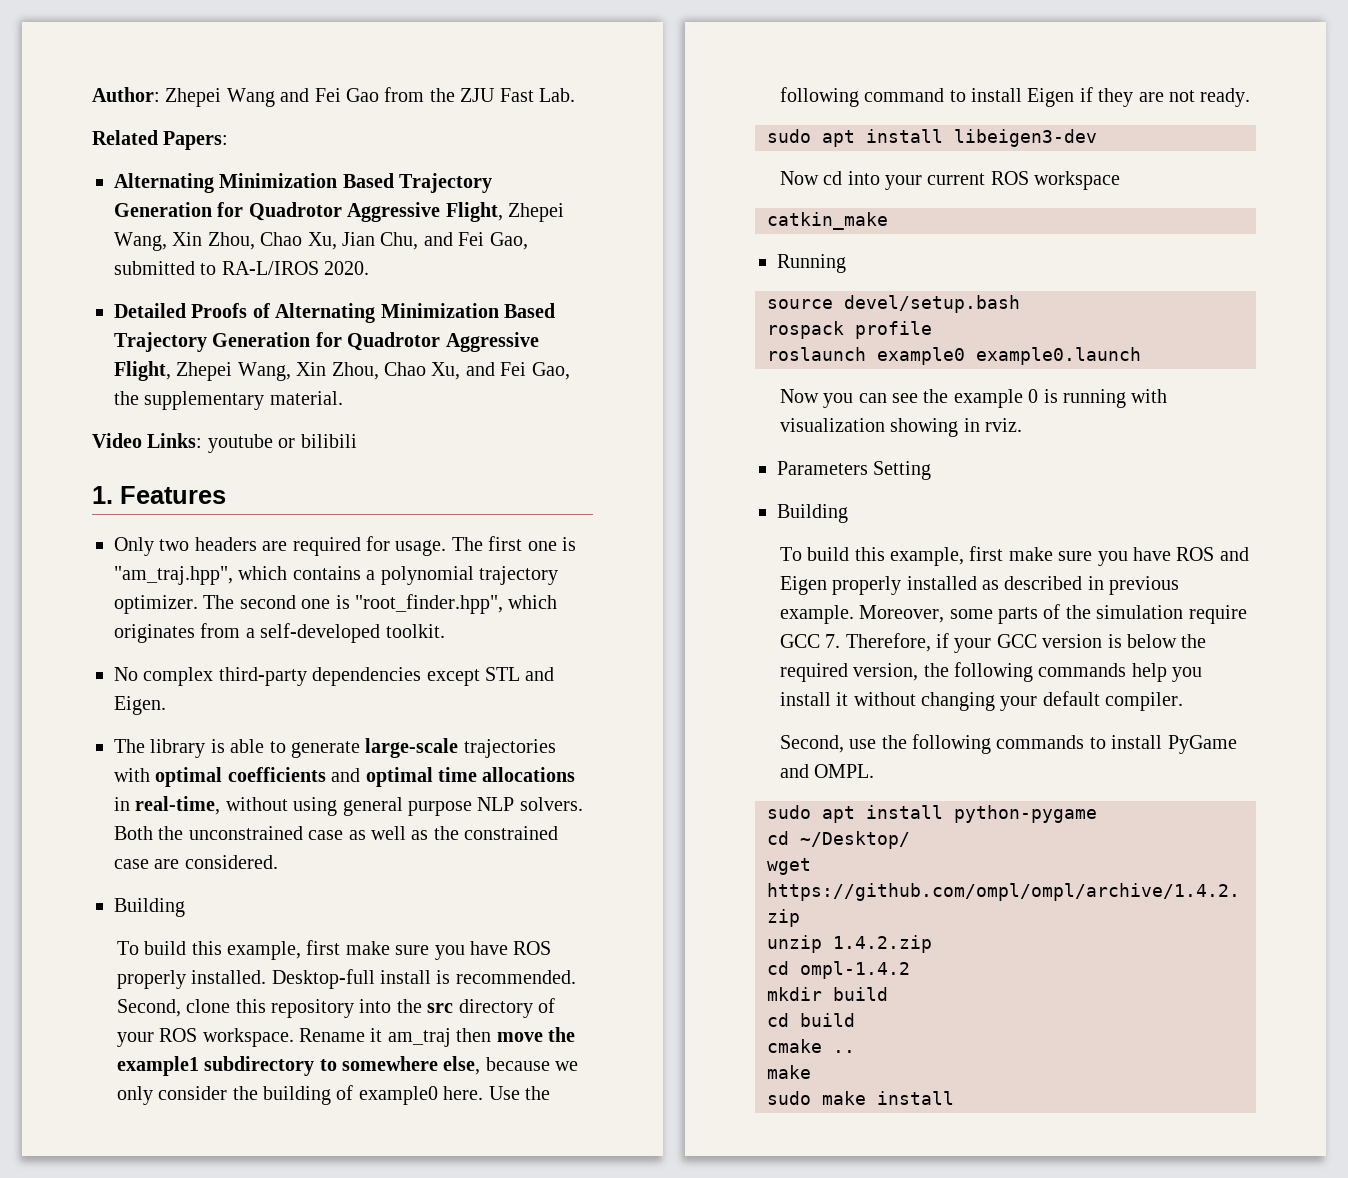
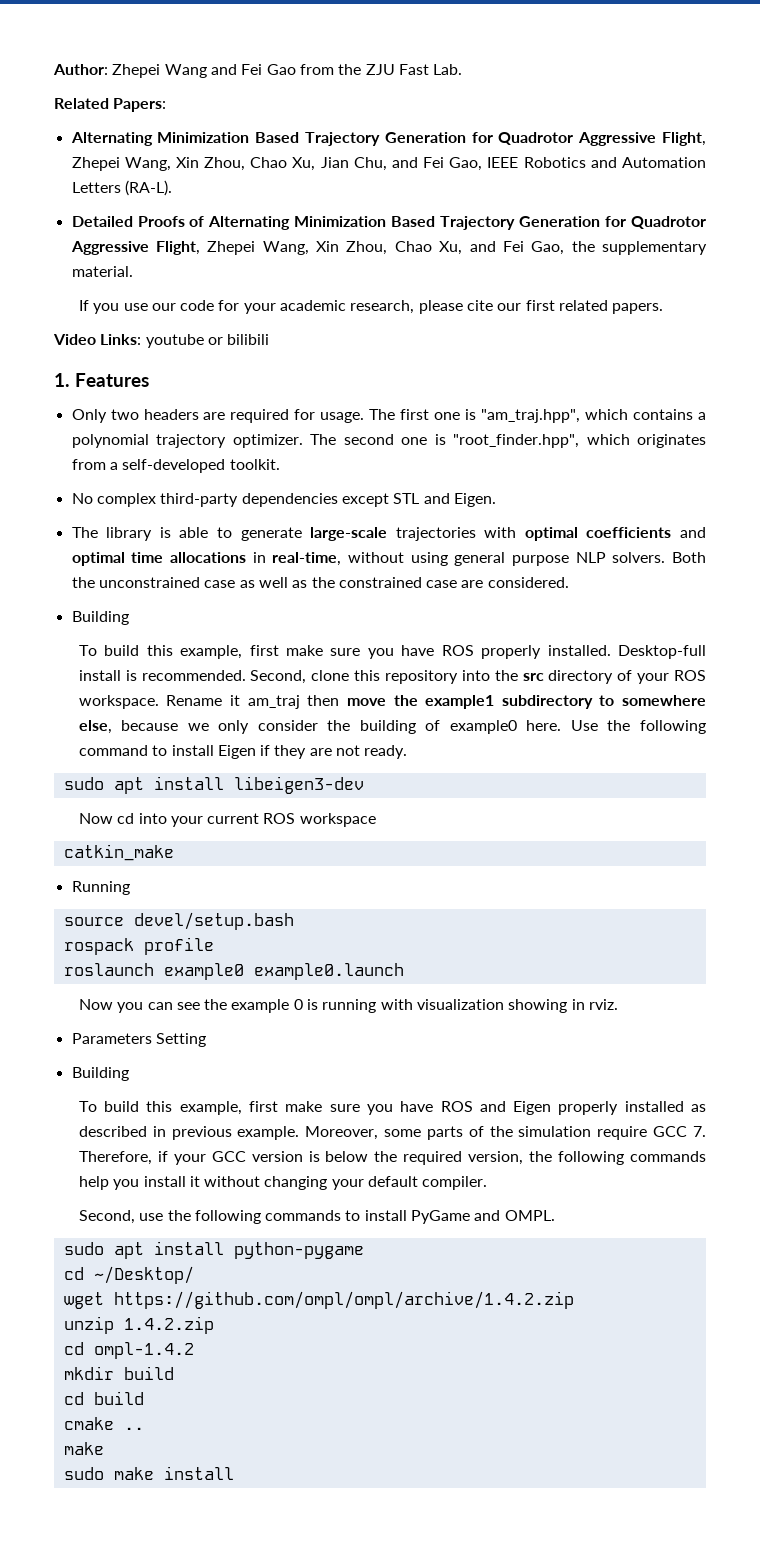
[114,261,370,275] submitted to RA-L/IROS 2020. -> [487,157,706,168] [71,180,172,196] IEEE Robotics and Automation Letters (RA-L).
(343, 398) none -> [78,300,664,314] // If you use our code for your academic research, please cite our first related papers.

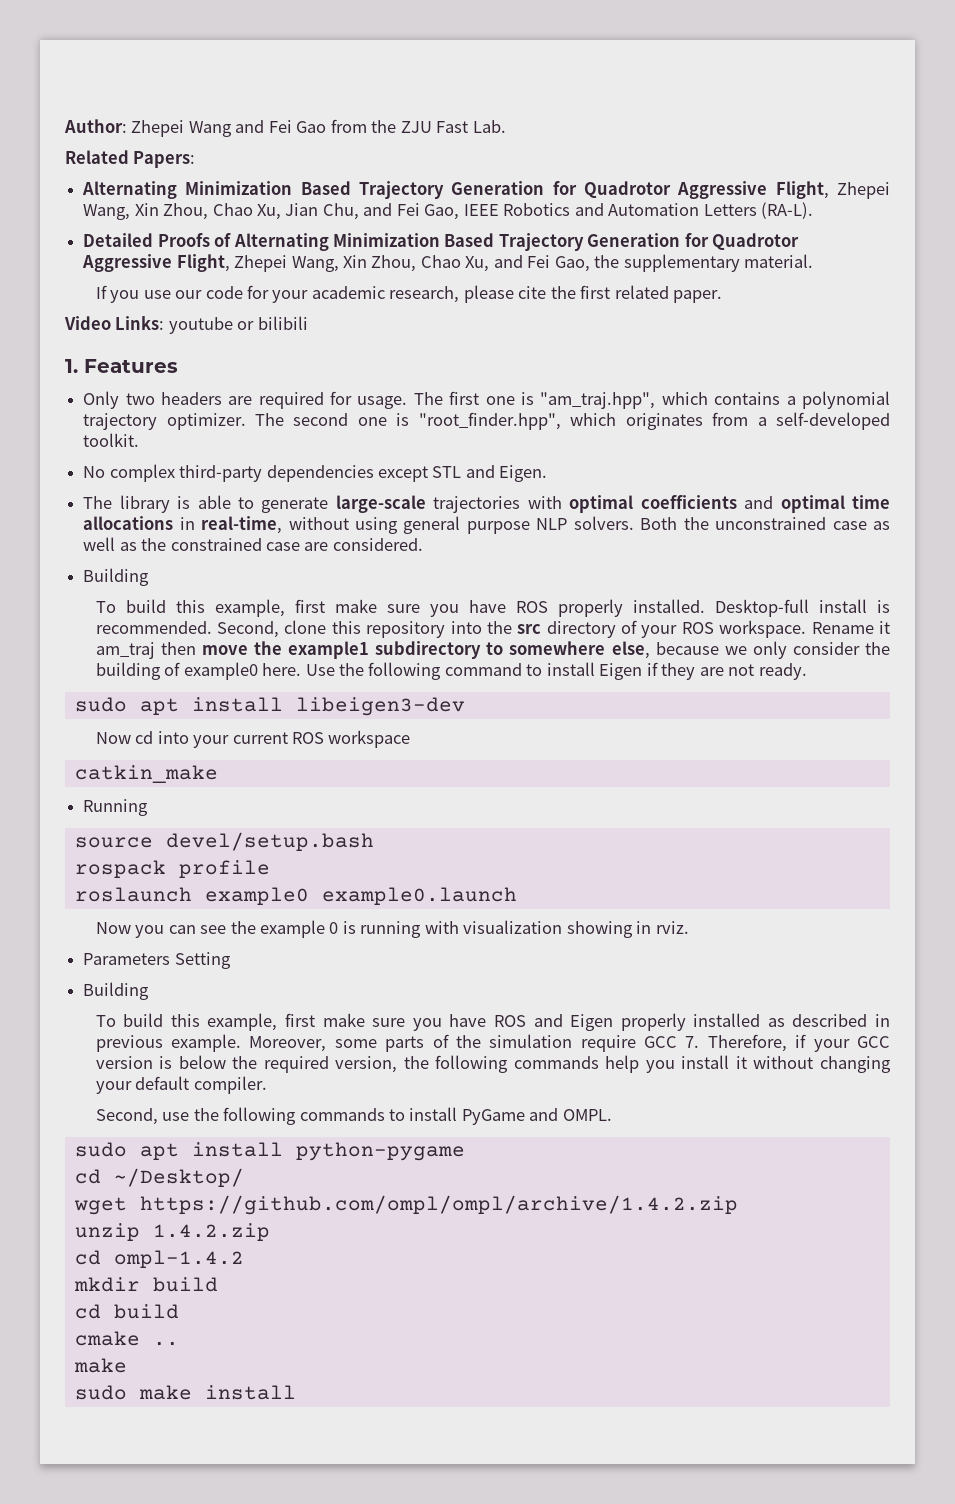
[497,303,522,311] our -> [550,286,576,299] the
[612,303,664,314] papers. -> [673,290,723,303] paper.

